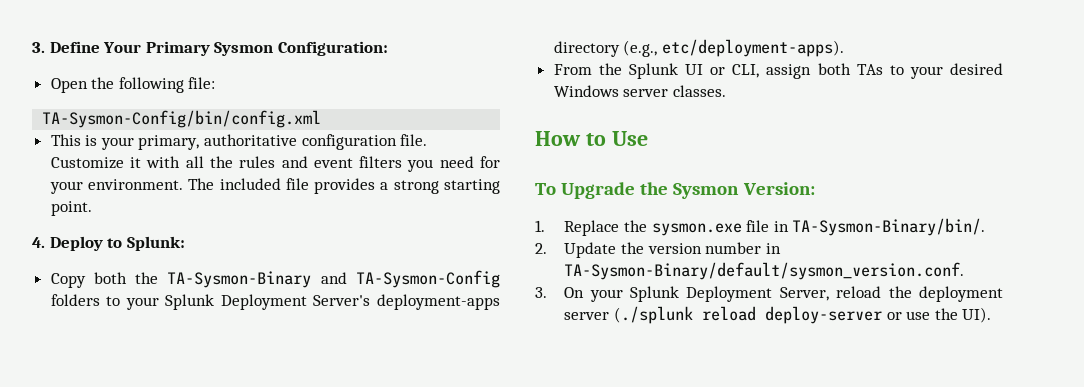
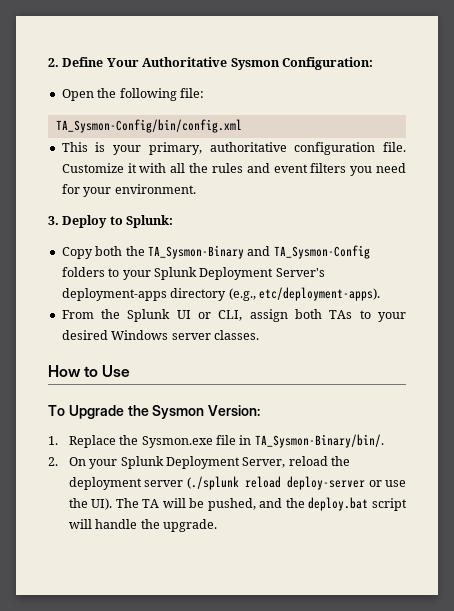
[32,42,45,53] 3. -> [48,58,59,67] 2.
[145,41,210,56] Primary -> [142,57,228,67] Authoritative
[42,110,322,128] TA-Sysmon-Config/bin/config.xml -> [55,119,242,133] TA_Sysmon-Config/bin/config.xml
[188,178,501,194] [50,201,92,216] [32,237,45,248] The included file provides a strong starting point. // 4. -> [48,216,59,225] // 3.
[167,270,500,288] TA-Sysmon-Binary and TA-Sysmon-Config -> [147,245,370,259] TA_Sysmon-Binary and TA_Sysmon-Config
[651,223,742,236] sysmon.exe -> [141,436,213,448] Sysmon.exe
[792,218,986,236] [535,242,781,258] [564,262,965,280] [535,287,547,298] TA-Sysmon-Binary/bin/. // 2. Update the version number in TA-Sysmon-Binary/default/sysmon_version.conf. // 3. -> [254,434,384,448] [48,457,58,466] TA_Sysmon-Binary/bin/. // 2.
(992, 315) none -> [115,497,407,511] [68,519,217,532] The TA will be pushed, and the deploy.bat script will handle the upgrade.

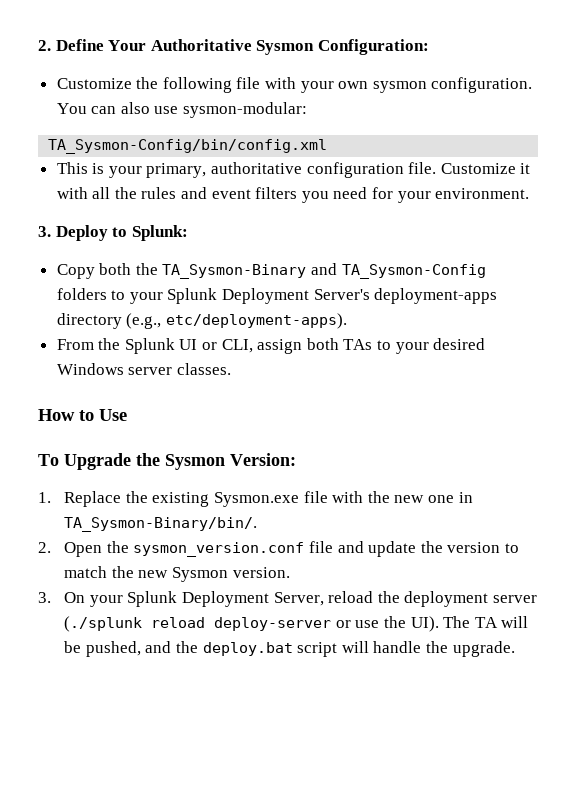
[61,89,94,101] Open -> [56,78,132,89] Customize
[179,88,204,98] file: -> [236,77,533,93] [56,102,308,118] file with your own sysmon configuration. You can also use sysmon-modular:
(139, 440) none -> [152,492,210,507] existing
[239,434,384,448] [48,457,58,466] in TA_Sysmon-Binary/bin/. // 2. -> [332,491,473,503] [64,517,258,532] [38,541,520,557] [64,566,290,582] [38,592,51,603] with the new one in TA_Sysmon-Binary/bin/. // 2. Open the sysmon_version.conf file and update the version to match the new Sysmon version. // 3.

